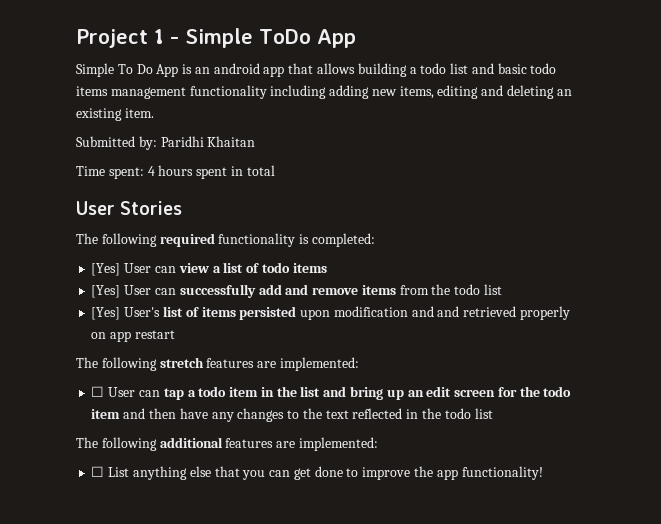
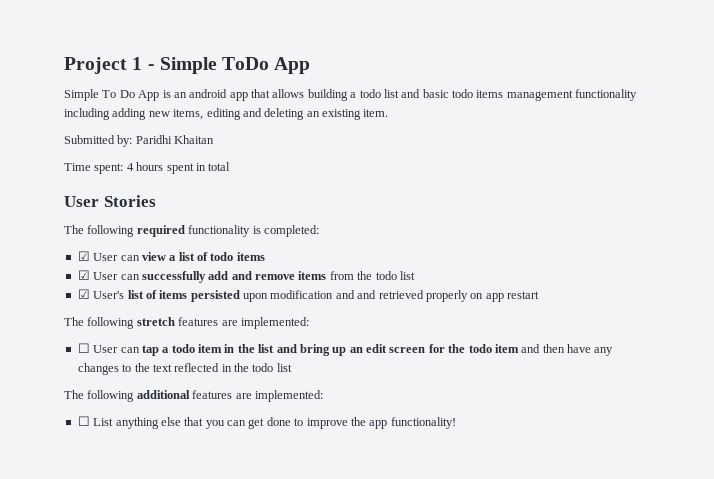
[91,263,121,276] [Yes] -> [77,251,90,261] ☑
[91,285,121,298] [Yes] -> [77,270,90,280] ☑
[91,307,121,320] [Yes] -> [77,289,90,299] ☑

